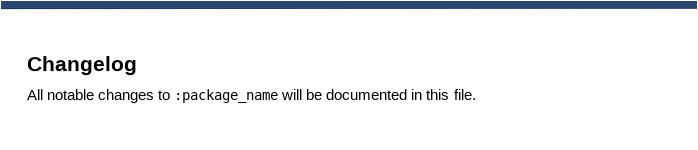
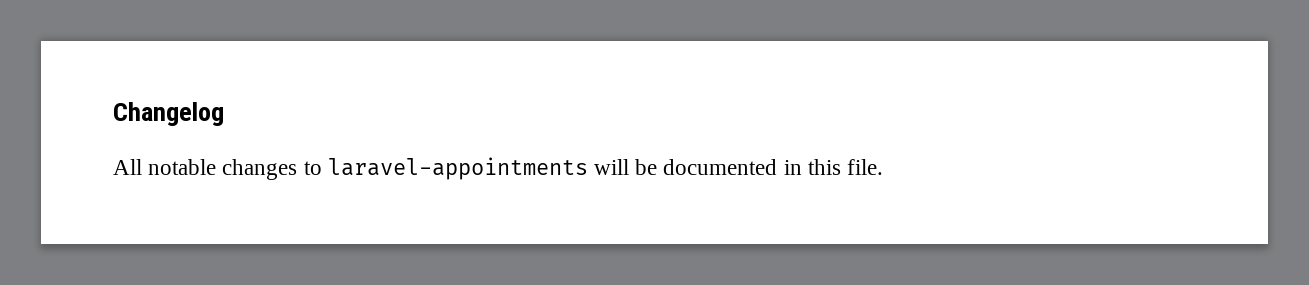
[174,89,280,104] :package_name -> [327,157,588,180] laravel-appointments

